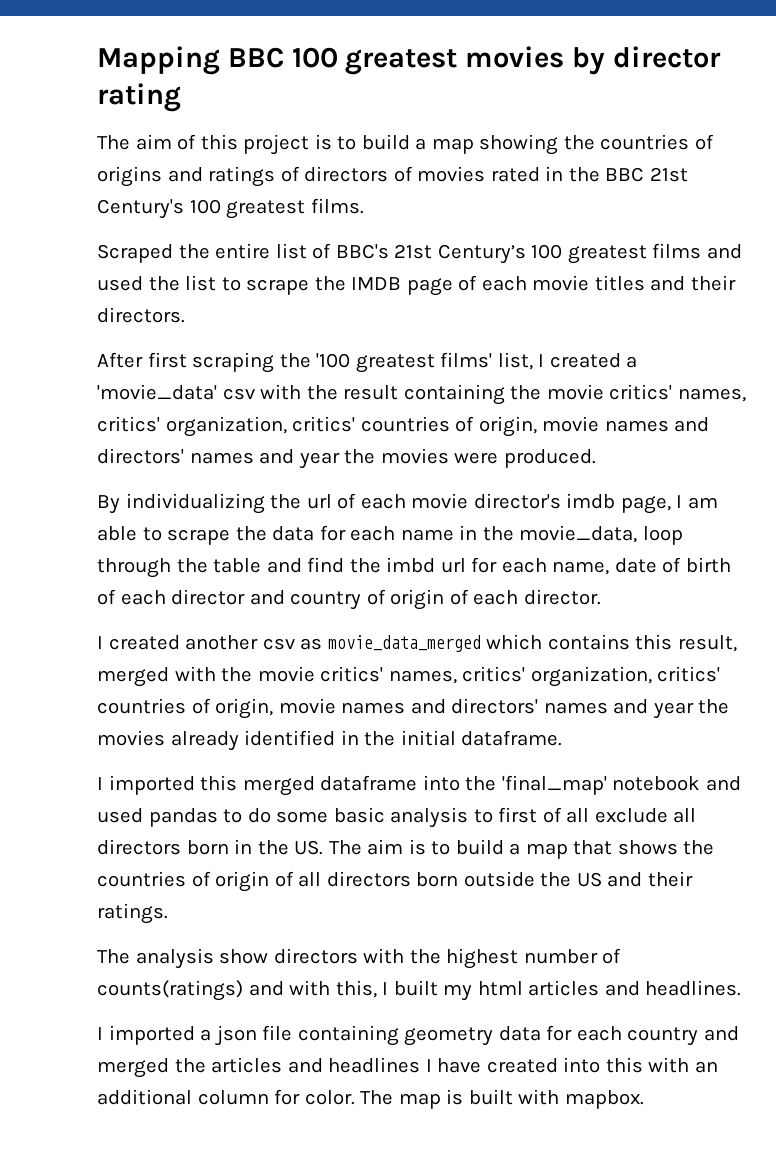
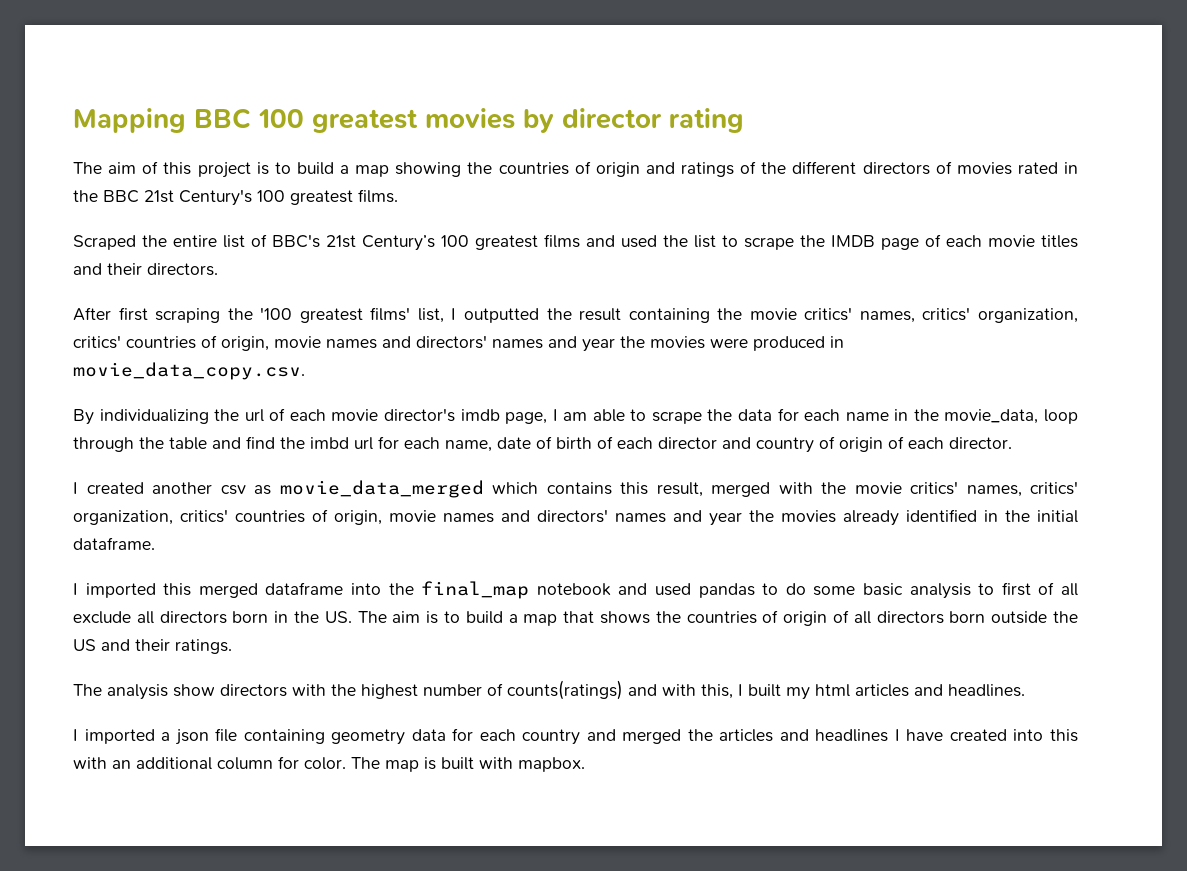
[97,166,162,187] origins -> [595,162,640,177] origin
(300, 174) none -> [761,161,857,174] the different
[549,353,638,368] [97,384,302,400] created a 'movie_data' csv with -> [463,308,539,323] outputted
[503,449,596,468] produced. -> [753,336,844,351] [73,362,305,380] produced in movie_data_copy.csv.
[501,775,607,795] 'final_map' -> [421,581,530,599] final_map

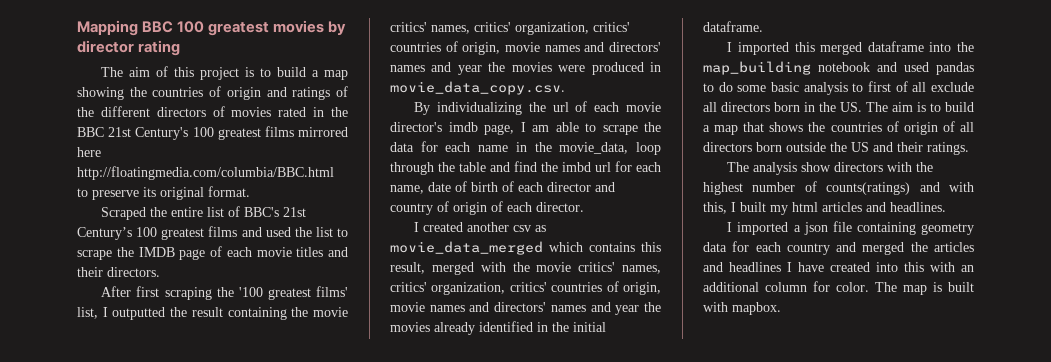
[358,189,398,203] films. -> [264,126,348,137] [77,147,101,157] [77,166,334,180] [77,186,250,200] films mirrored here http://floatingmedia.com/columbia/BBC.html to preserve its original format.
[421,581,530,599] final_map -> [703,61,811,75] map_building

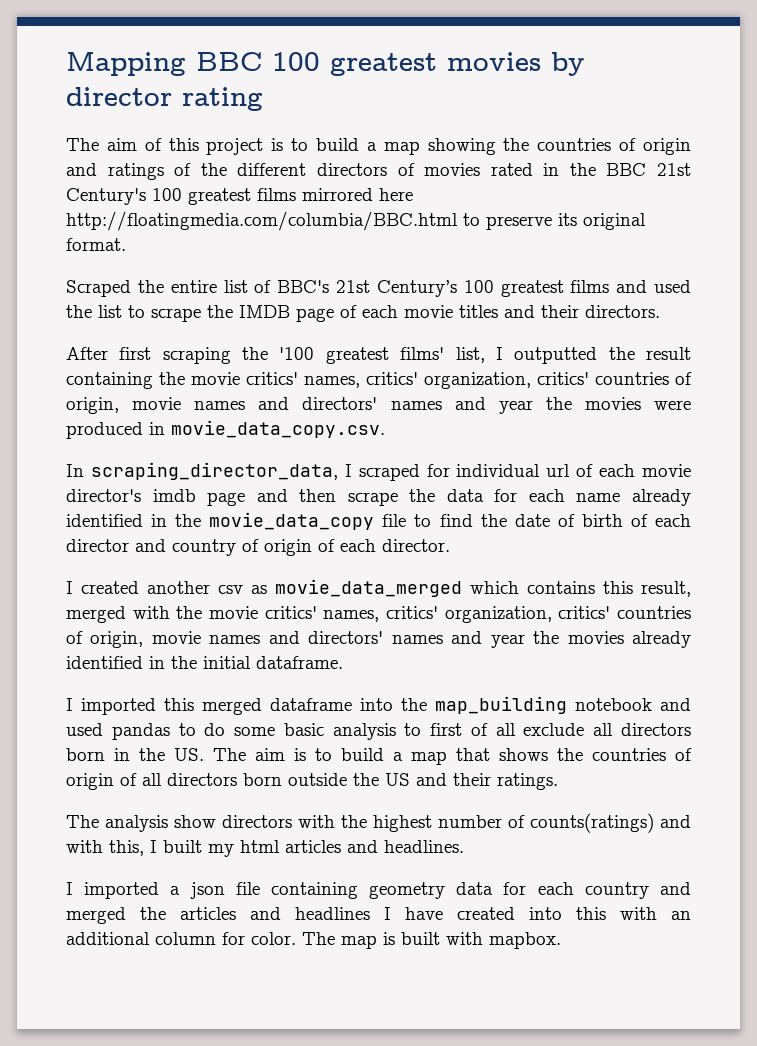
[414,102,546,115] By individualizing the -> [66,462,541,481] In scraping_director_data, I scraped for individual
[484,122,596,135] page, I am able to -> [207,489,337,506] page and then
[515,142,661,155] [390,161,661,175] [390,185,424,194] in the movie_data, loop through the table and find the imbd url for each name, -> [632,489,692,506] [66,512,507,530] already identified in the movie_data_copy file to find the

